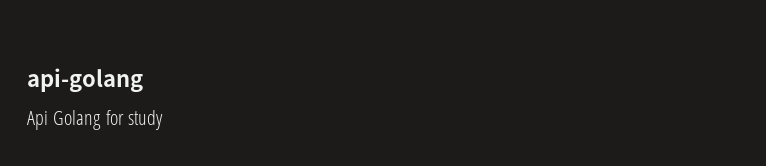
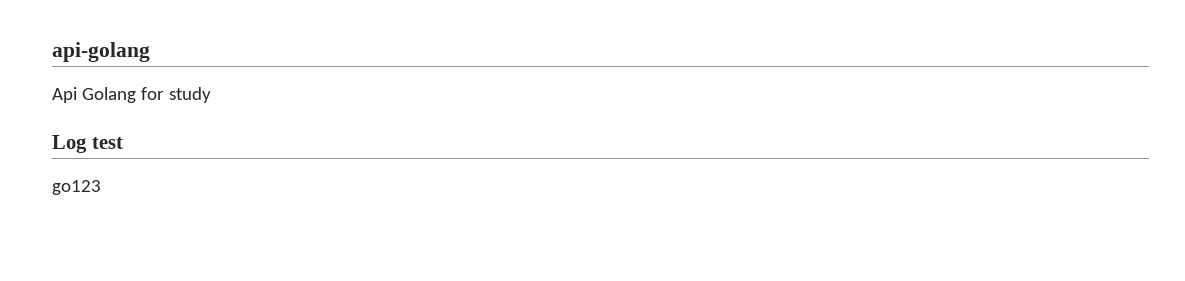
(163, 120) none -> [52,135,123,153] [52,180,101,195] // Log test // go123

